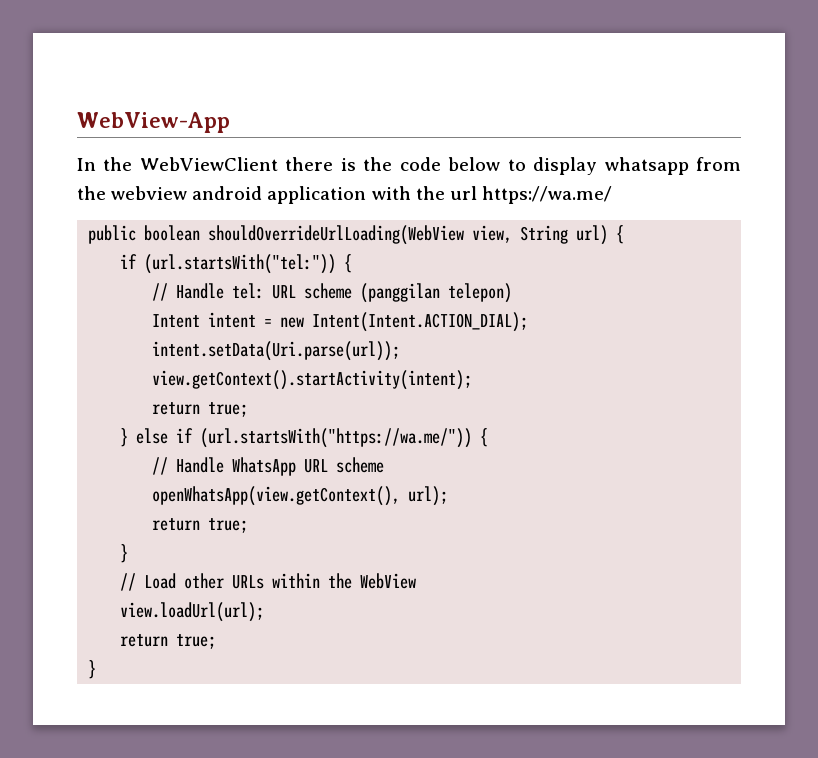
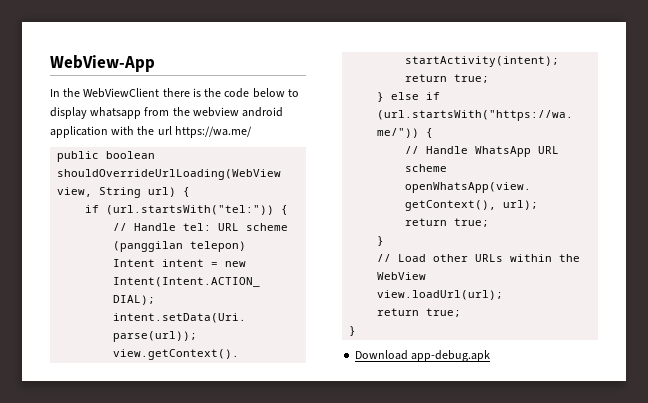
(97, 669) none -> [355,350,491,362] // Download app-debug.apk

